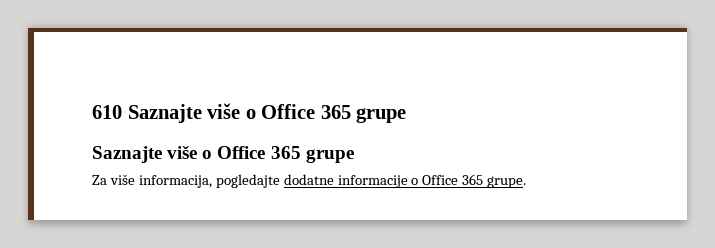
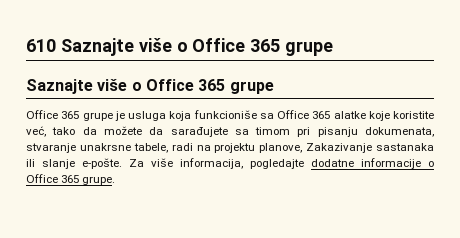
(354, 156) none -> [26,110,434,121] [26,126,435,137] [26,143,434,153] [26,158,122,169] Office 365 grupe je usluga koja funkcioniše sa Office 365 alatke koje koristite već, tako da možete da sarađujete sa timom pri pisanju dokumenata, stvaranje unakrsne tabele, radi na projektu planove, Zakazivanje sastanaka ili slanje e-pošte.

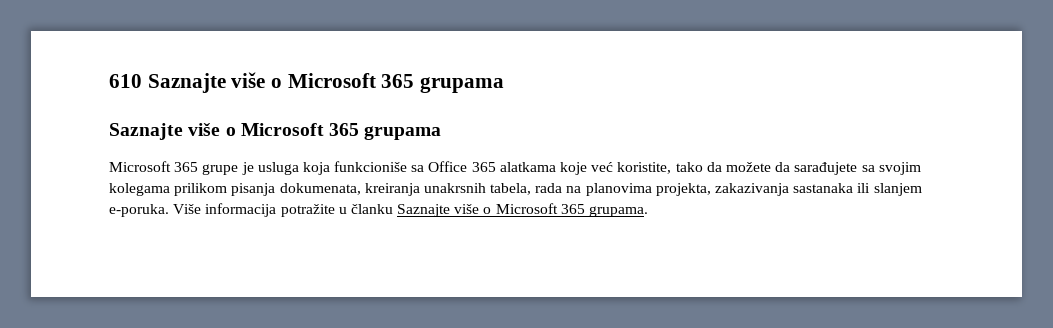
[192,38,334,56] [26,78,274,94] [26,110,58,119] Office 365 grupe // Saznajte više o Office 365 grupe // Office -> [287,73,505,93] [109,123,442,140] [109,161,171,172] Microsoft 365 grupama // Saznajte više o Microsoft 365 grupama // Microsoft
[333,111,434,121] [26,126,46,137] alatke koje koristite već, -> [499,162,672,175] alatkama koje već koristite,
[255,127,435,137] [26,143,434,153] [26,158,434,169] [26,174,116,185] timom pri pisanju dokumenata, stvaranje unakrsne tabele, radi na projektu planove, Zakazivanje sastanaka ili slanje e-pošte. Za više informacija, pogledajte dodatne informacije o Office 365 grupe. -> [878,162,921,175] [109,183,922,196] [109,203,649,217] svojim kolegama prilikom pisanja dokumenata, kreiranja unakrsnih tabela, rada na planovima projekta, zakazivanja sastanaka ili slanjem e-poruka. Više informacija potražite u članku Saznajte više o Microsoft 365 grupama.

